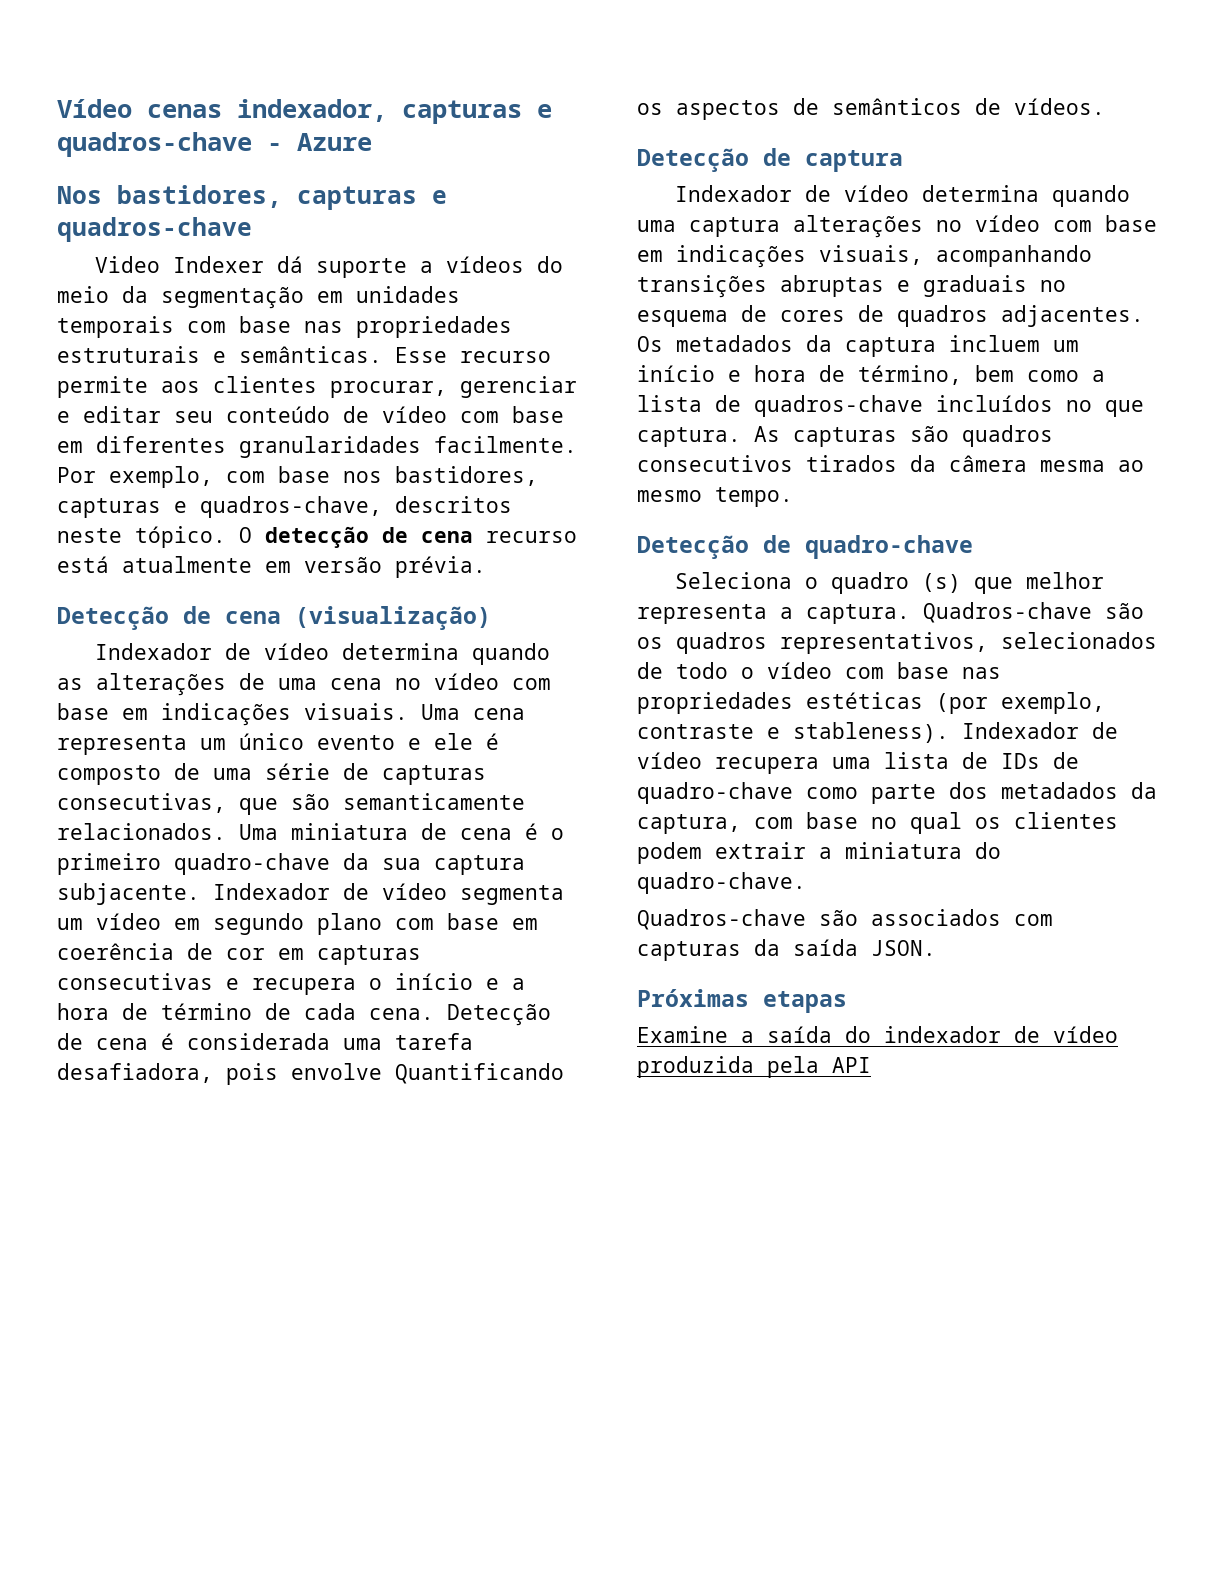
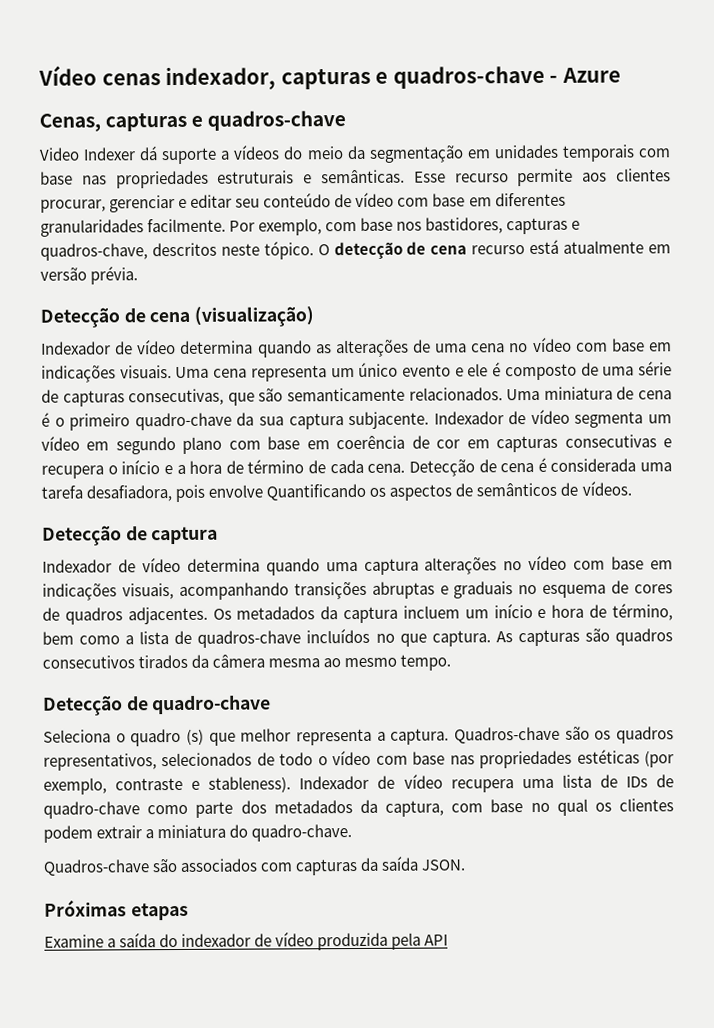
[57,185,282,208] Nos bastidores, -> [39,113,101,132] Cenas,

